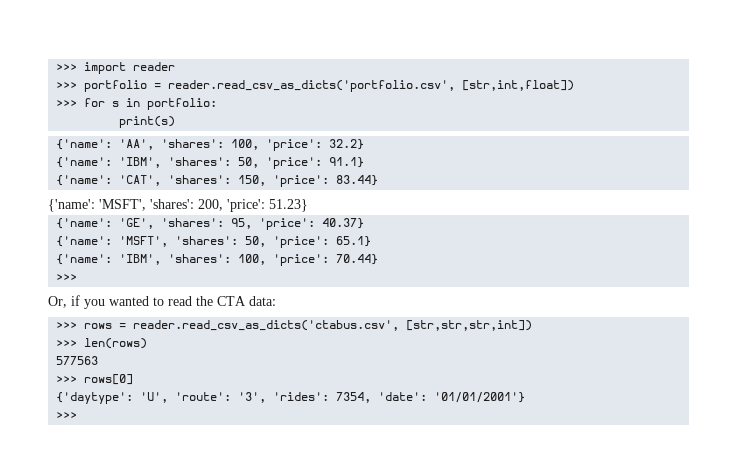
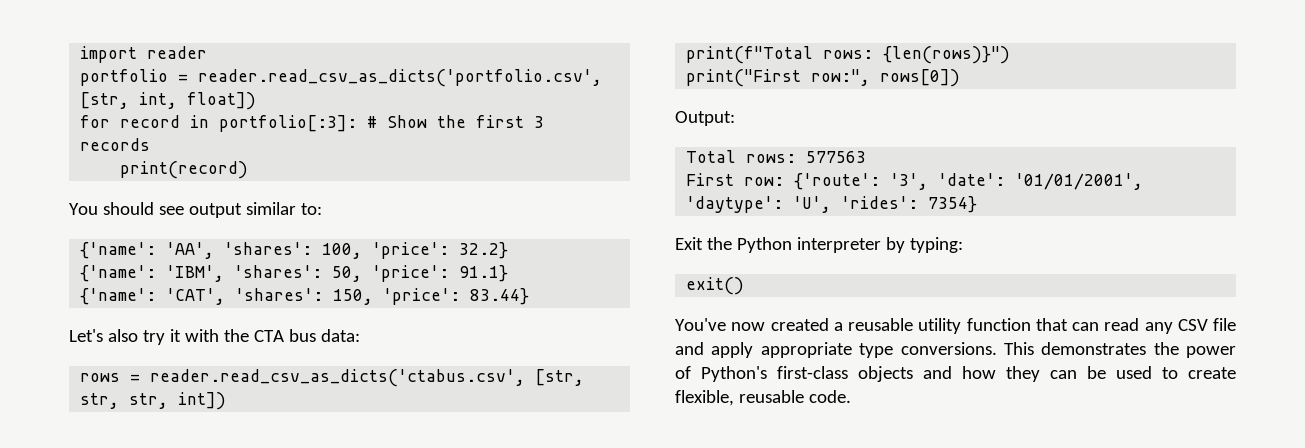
[56,64,78,71] >>> -> (80, 54) none
[56,82,78,89] >>> -> (208, 52) none
[462,80,575,91] [56,98,218,110] [119,116,176,128] [str,int,float]) // >>> for s in portfolio: // print(s) -> [80,92,257,110] [80,115,545,132] [80,138,151,151] [120,161,249,179] [69,202,322,218] [str, int, float]) // for record in portfolio[:3]: # Show the first 3 records // print(record) // You should see output similar to:
[48,199,308,212] [56,218,365,230] [56,236,372,248] [56,254,379,266] [56,274,78,281] [48,295,192,309] {'name': 'MSFT', 'shares': 200, 'price': 51.23} // {'name': 'GE', 'shares': 95, 'price': 40.37} // {'name': 'MSFT', 'shares': 50, 'price': 65.1} // {'name': 'IBM', 'shares': 100, 'price': 70.44} // >>> // Or, if you wanted to read -> [69,329,219,345] Let's also try it with
(246, 301) none -> [288,329,316,342] bus
[56,322,78,329] >>> -> (360, 335) none
[406,320,533,331] [56,338,148,349] [56,356,99,365] [56,374,134,385] [56,392,526,404] [56,412,78,419] [str,str,str,int]) // >>> len(rows) // 577563 // >>> rows[0] // {'daytype': 'U', 'route': '3', 'rides': 7354, 'date': '01/01/2001'} // >>> -> [535,369,585,386] [80,392,227,410] [686,46,1011,64] [686,69,961,87] [675,111,735,126] [686,150,867,163] [686,173,1144,190] [686,196,978,213] [675,237,963,253] [686,277,745,295] [675,318,1236,334] [675,342,1236,358] [675,366,1236,382] [675,390,851,406] [str, str, str, int]) // print(f"Total rows: {len(rows)}") // print("First row:", rows[0]) // Output: // Total rows: 577563 // First row: {'route': '3', 'date': '01/01/2001', 'daytype': 'U', 'rides': 7354} // Exit the Python interpreter by typing: // exit() // You've now created a reusable utility function that can read any CSV file and apply appropriate type conversions. This demonstrates the power of Python's first-class objects and how they can be used to create flexible, reusable code.

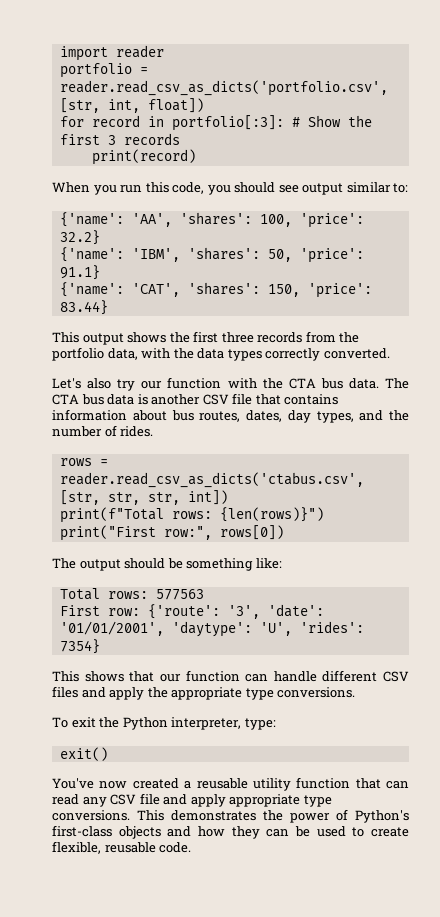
[69,203,98,215] You -> [52,182,231,195] When you run this code, you
(530, 296) none -> [52,331,360,345] [52,347,390,361] // This output shows the first three records from the portfolio data, with the data types correctly converted.
[169,329,181,342] it -> [141,377,222,389] our function
[320,329,360,342] data: -> [348,378,409,389] [52,393,339,405] [52,409,409,423] [52,425,154,437] data. The CTA bus data is another CSV file that contains information about bus routes, dates, day types, and the number of rides.
[675,111,735,126] Output: -> [52,558,282,571] The output should be something like:
[675,237,963,253] Exit the Python interpreter by typing: -> [52,670,409,682] [52,686,356,700] [52,717,276,730] This shows that our function can handle different CSV files and apply the appropriate type conversions. // To exit the Python interpreter, type:

